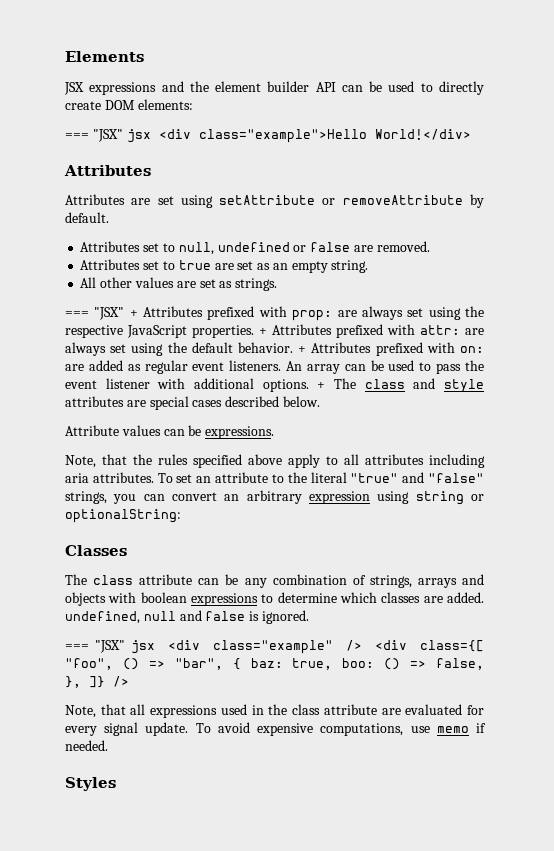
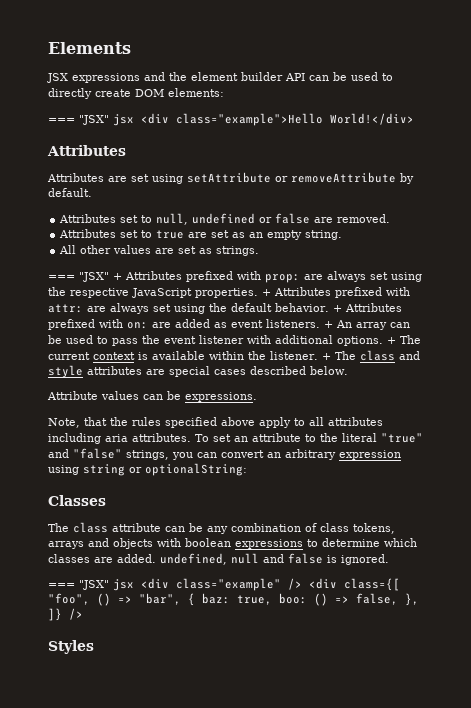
[144,360,188,374] regular -> (227, 325) none
(282, 365) none -> [324,321,333,328] +
(356, 383) none -> [48,351,356,360] current context is available within the listener. + The
[369,575,412,588] strings, -> [320,523,395,534] class tokens,
[65,704,485,718] [65,722,487,736] [65,740,108,751] // Note, that all expressions used in the class attribute are evaluated for every signal update. To avoid expensive computations, use memo if needed. -> (83, 614) none

